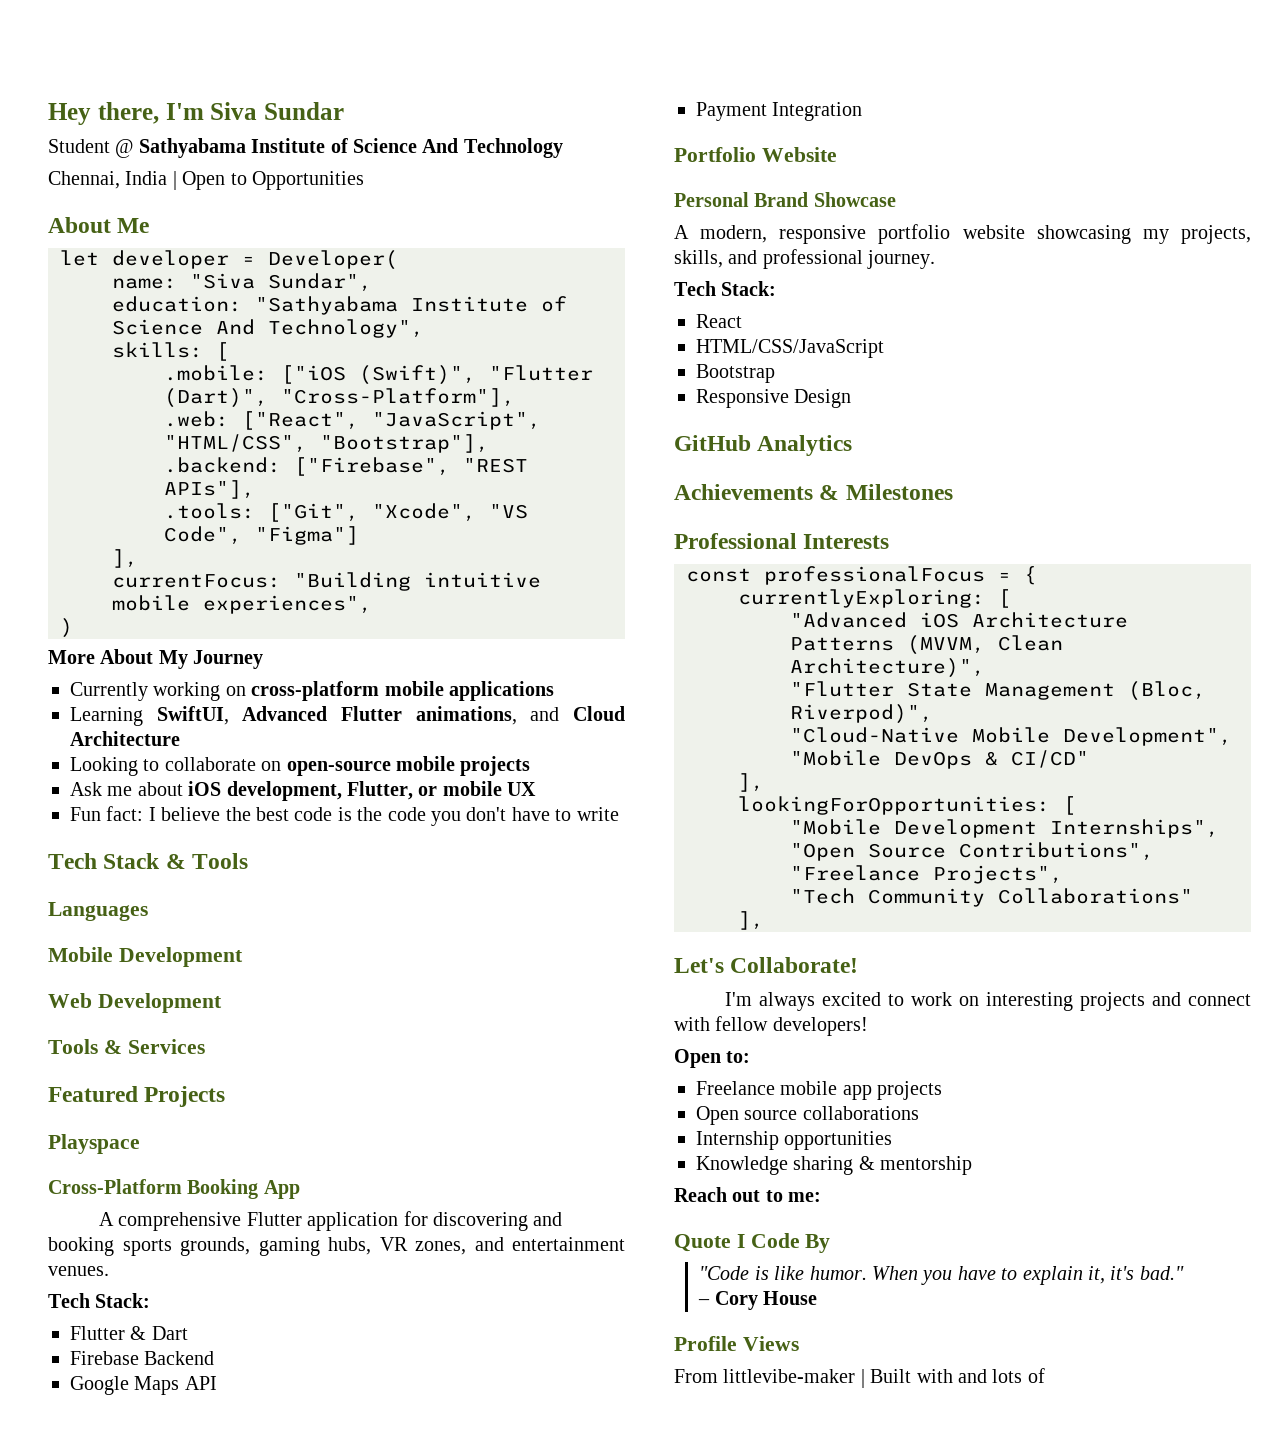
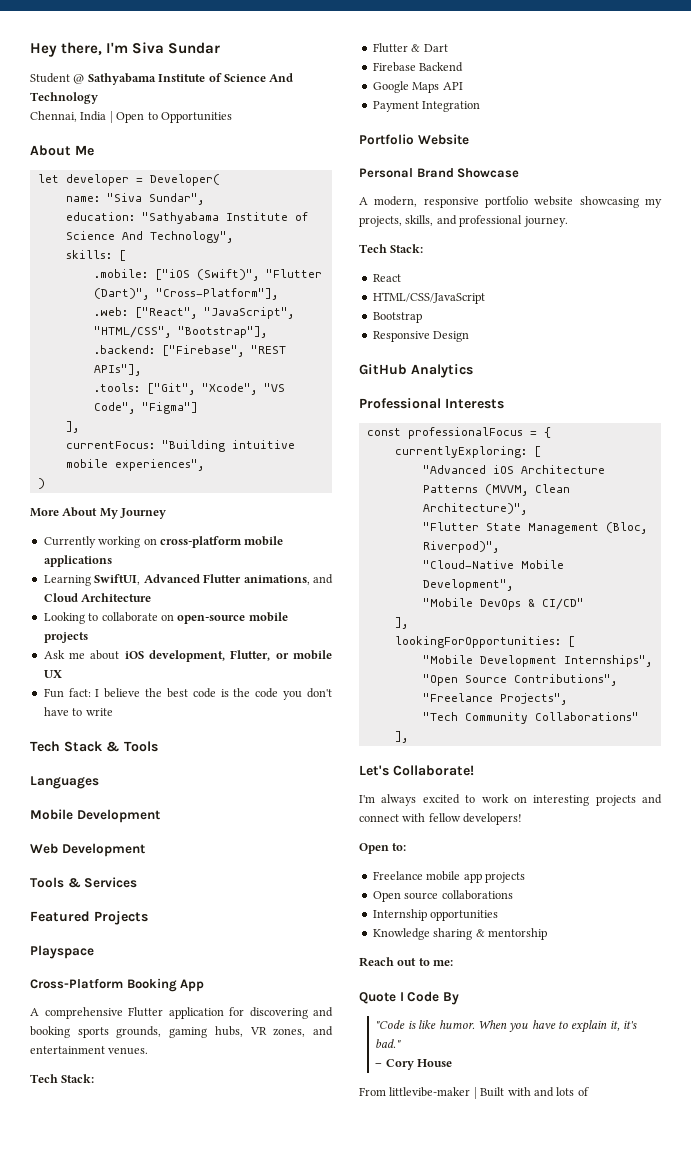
[674,484,953,500] // Achievements & Milestones -> (473, 371) none
[674,1336,799,1351] // Profile Views -> (453, 1063) none

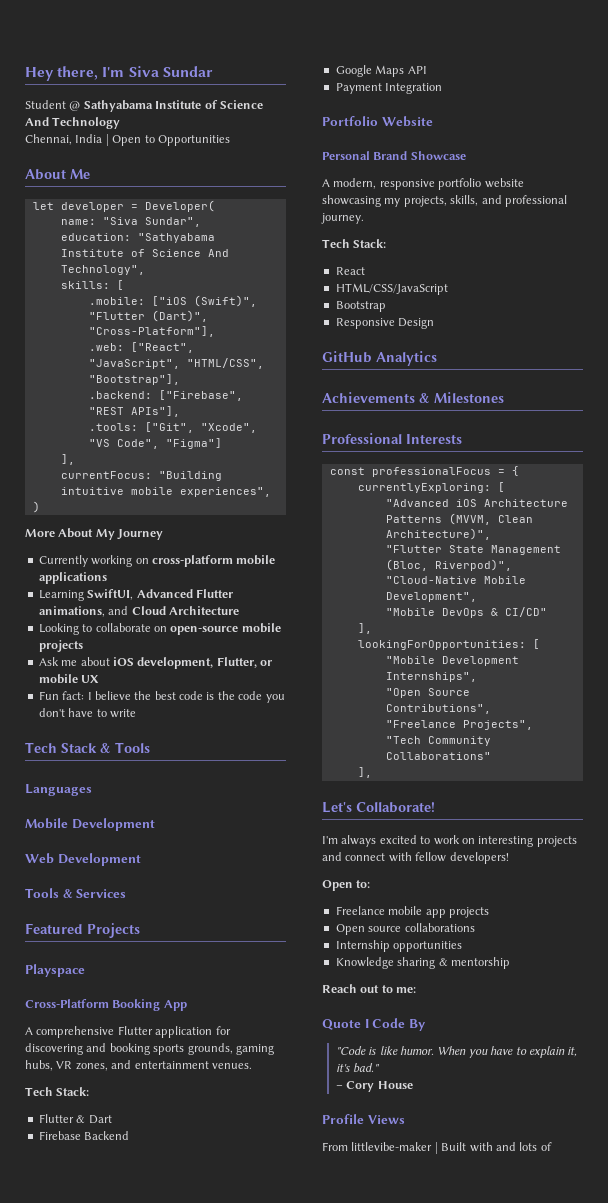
(473, 371) none -> [322,392,504,403] // Achievements & Milestones
(453, 1063) none -> [322,1114,405,1124] // Profile Views

